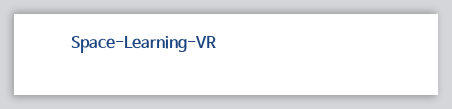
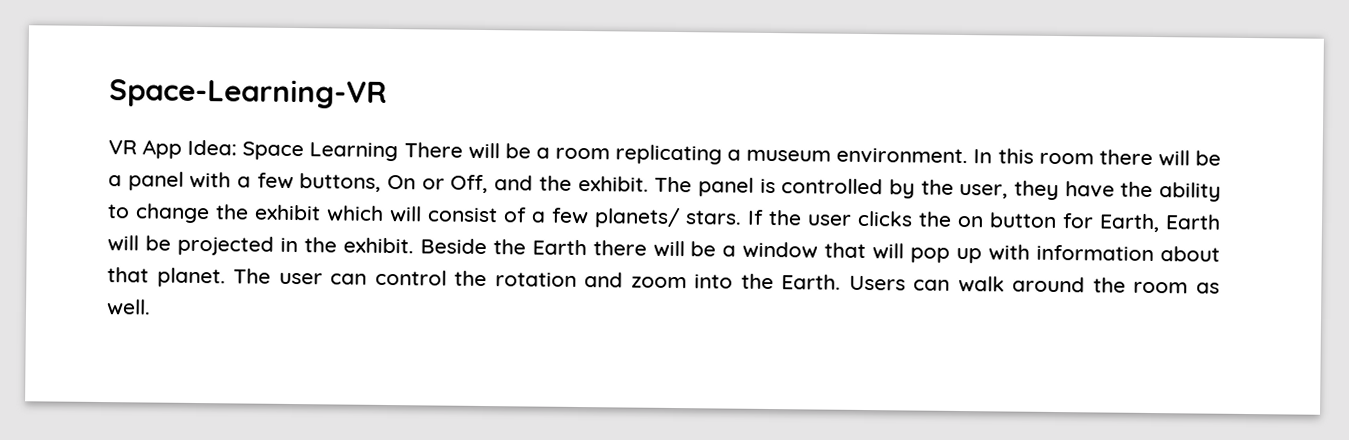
(216, 44) none -> [108,139,1221,167] [108,171,1221,202] [107,203,1222,233] [107,235,1221,264] [107,267,1220,294] [106,299,151,316] // VR App Idea: Space Learning There will be a room replicating a museum environment. In this room there will be a panel with a few buttons, On or Off, and the exhibit. The panel is controlled by the user, they have the ability to change the exhibit which will consist of a few planets/ stars. If the user clicks the on button for Earth, Earth will be projected in the exhibit. Beside the Earth there will be a window that will pop up with information about that planet. The user can control the rotation and zoom into the Earth. Users can walk around the room as well.

